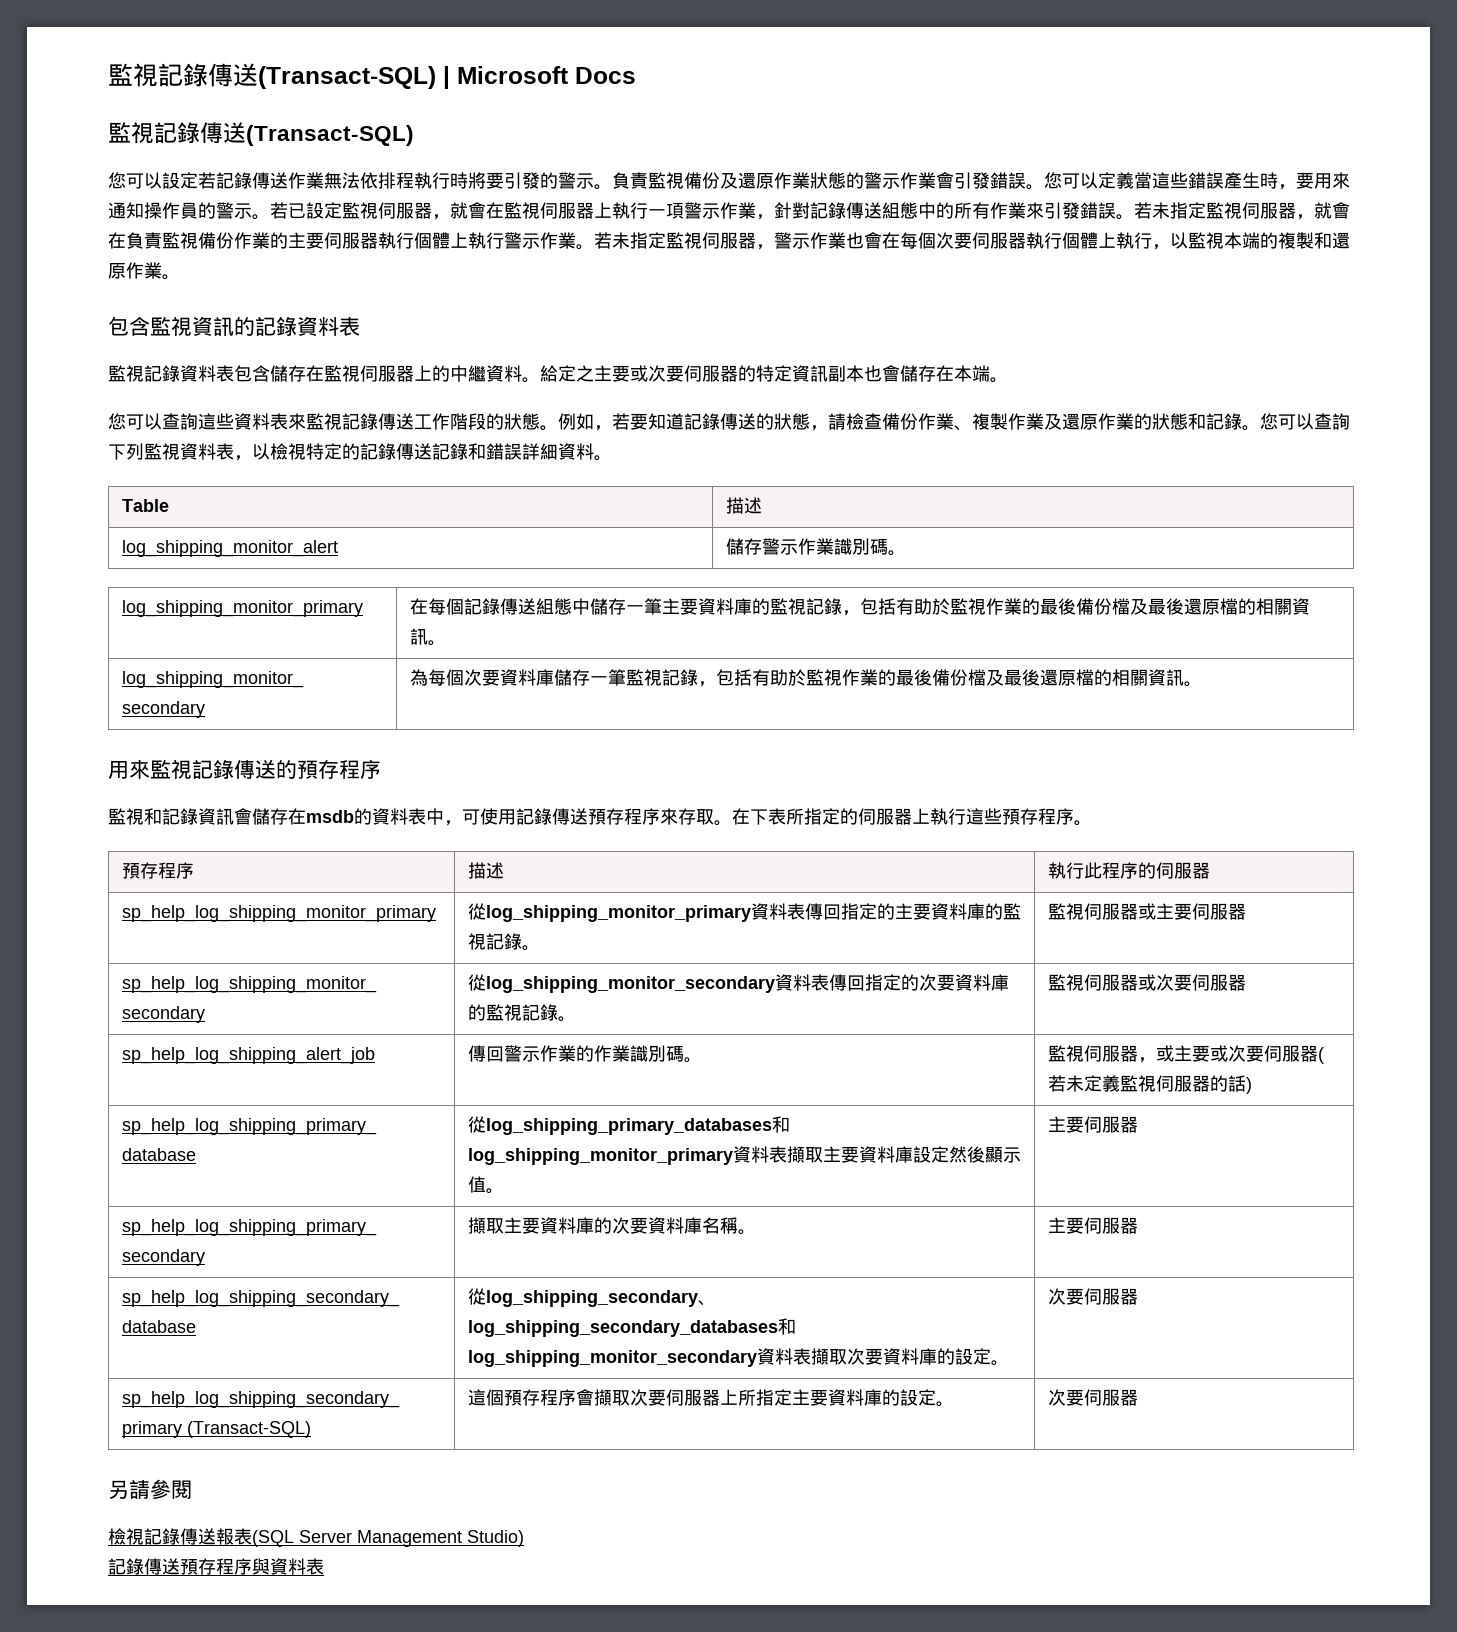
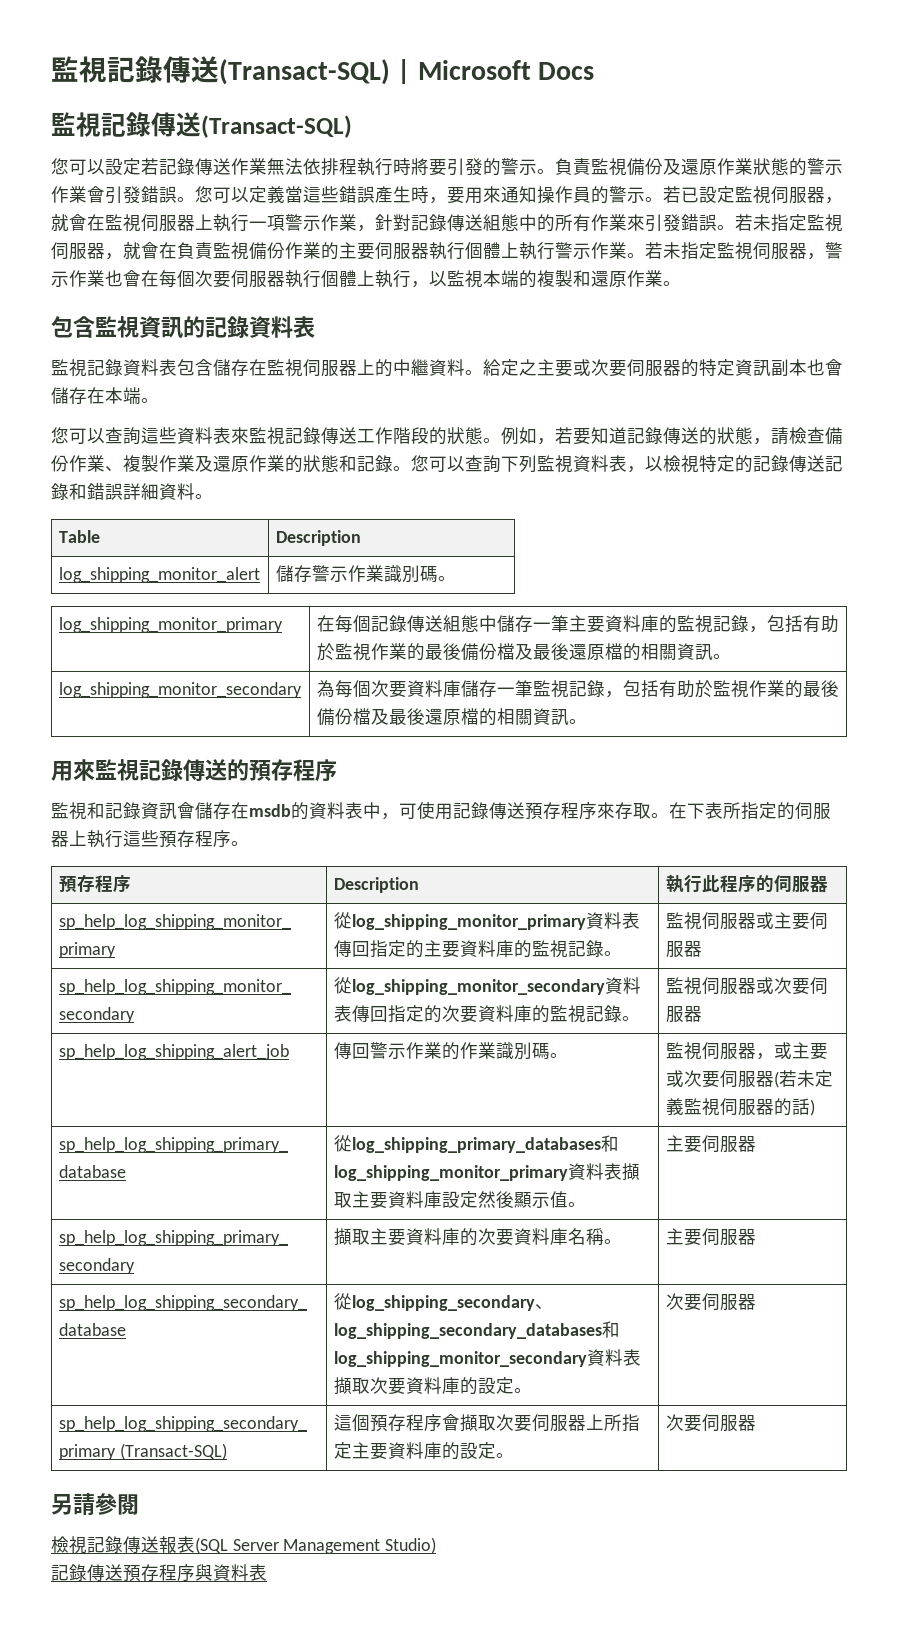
[725,497,762,514] 描述 -> [275,530,361,546] Description
[467,862,504,879] 描述 -> [333,877,419,893] Description

